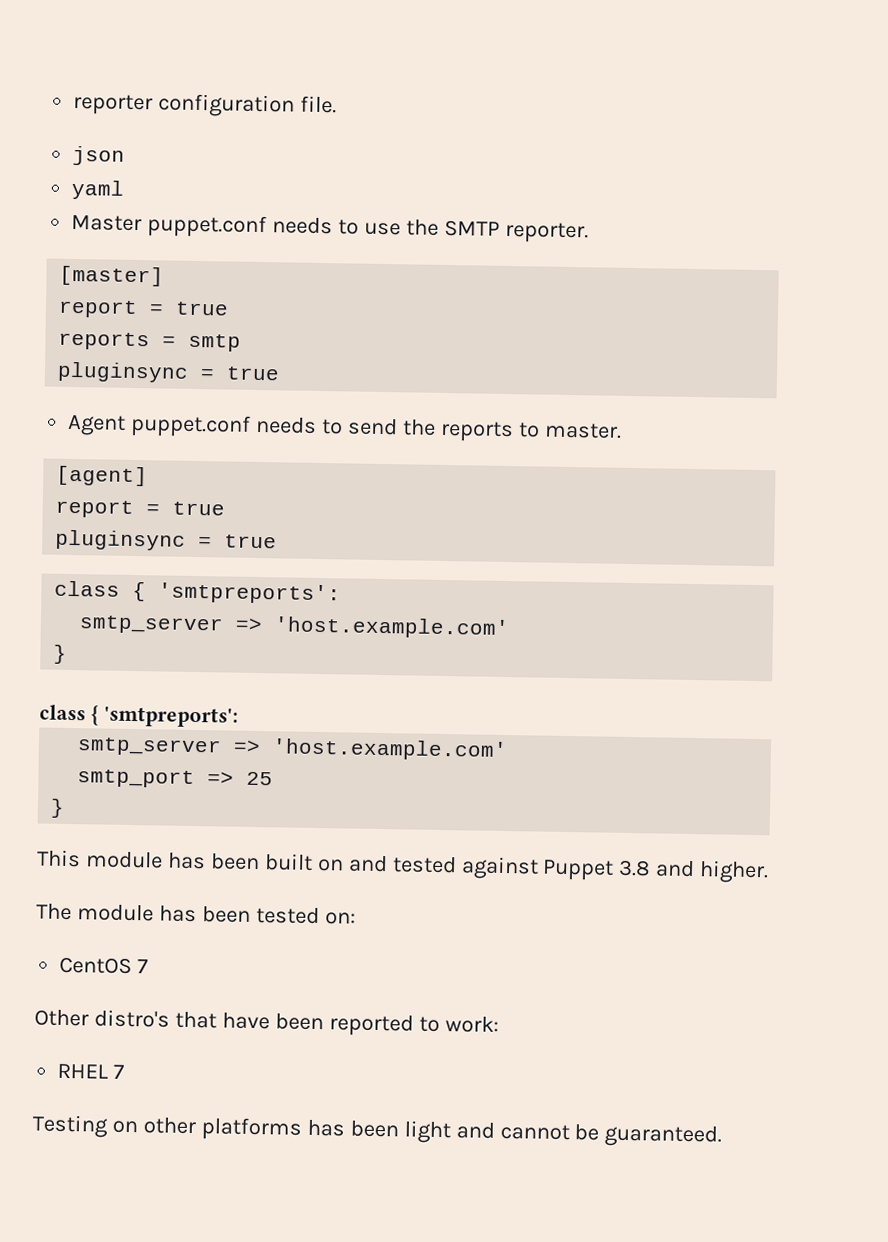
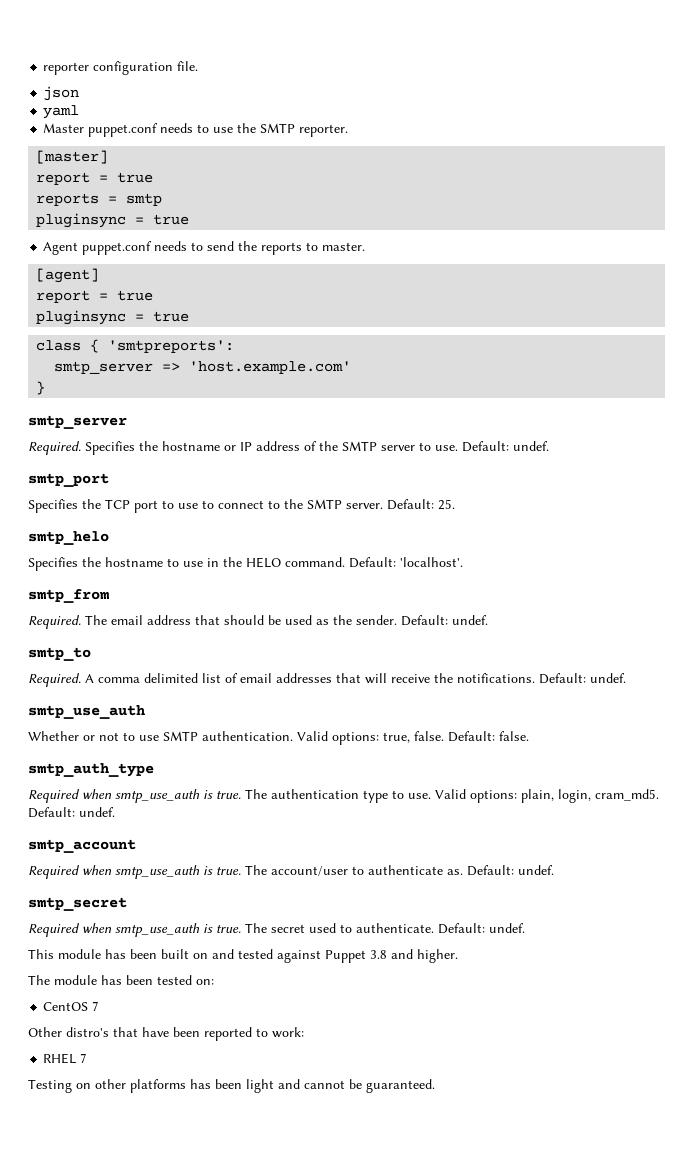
[39,704,239,728] [77,737,509,762] [77,769,274,789] [50,798,66,818] class { 'smtpreports': // smtp_server => 'host.example.com' // smtp_port => 25 // } -> [28,415,127,429] [28,441,549,455] [28,473,109,487] [28,499,455,513] [28,531,109,545] [28,557,463,571] [28,589,109,603] [28,615,488,629] [28,647,91,661] [28,673,626,687] [28,705,145,719] [28,731,529,745] [28,763,154,777] [28,789,659,803] [28,807,115,818] [28,839,136,853] [28,865,554,879] [28,897,127,911] [28,923,525,937] smtp_server // Required. Specifies the hostname or IP address of the SMTP server to use. Default: undef. // smtp_port // Specifies the TCP port to use to connect to the SMTP server. Default: 25. // smtp_helo // Specifies the hostname to use in the HELO command. Default: 'localhost'. // smtp_from // Required. The email address that should be used as the sender. Default: undef. // smtp_to // Required. A comma delimited list of email addresses that will receive the notifications. Default: undef. // smtp_use_auth // Whether or not to use SMTP authentication. Valid options: true, false. Default: false. // smtp_auth_type // Required when smtp_use_auth is true. The authentication type to use. Valid options: plain, login, cram_md5. Default: undef. // smtp_account // Required when smtp_use_auth is true. The account/user to authenticate as. Default: undef. // smtp_secret // Required when smtp_use_auth is true. The secret used to authenticate. Default: undef.

